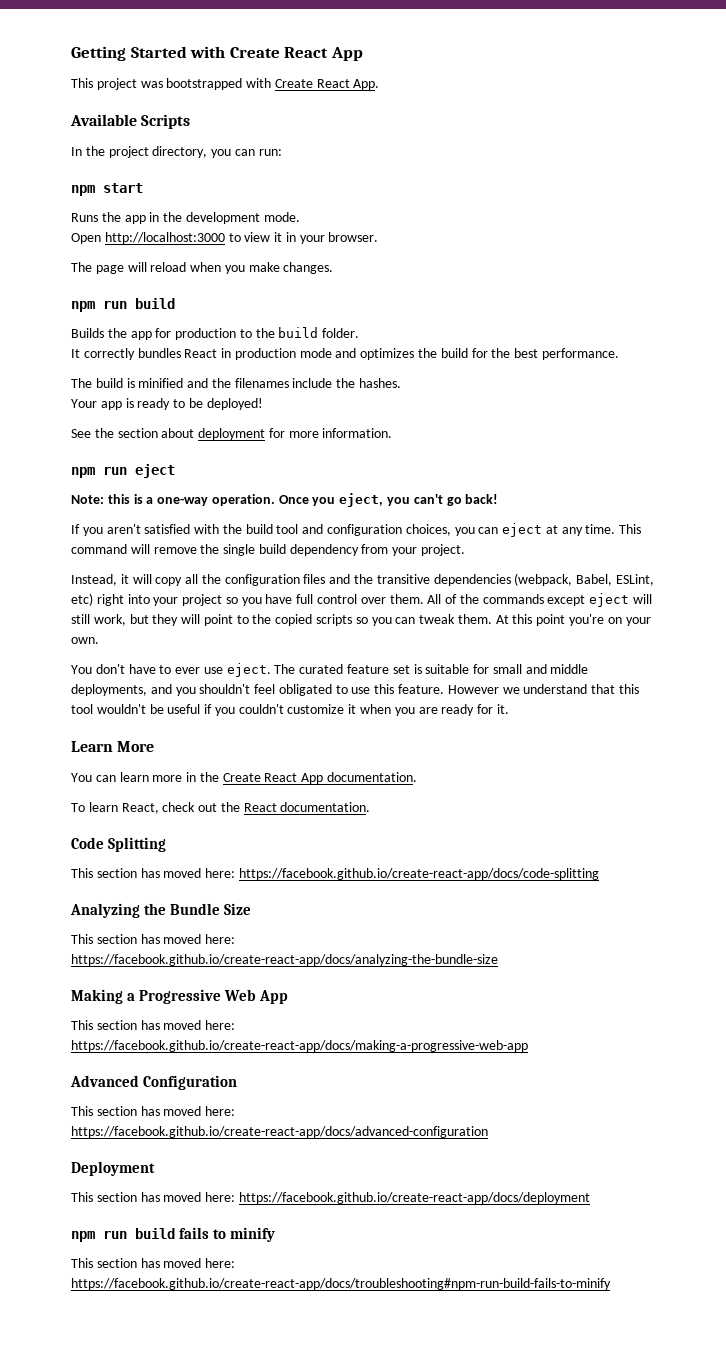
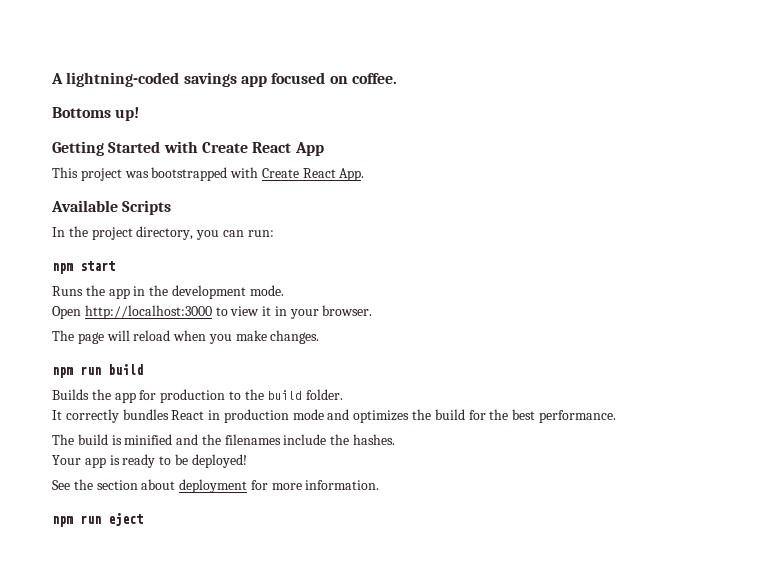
(71, 53) none -> [51,72,397,87] [52,107,140,121] A lightning-coded savings app focused on coffee. // Bottoms up! //
[71,493,499,507] [71,523,642,537] [71,544,466,556] [71,573,654,586] [71,593,653,607] [71,614,651,626] [71,637,99,644] [71,663,589,677] [71,684,639,696] [71,704,509,716] [71,741,155,752] [71,772,418,784] [71,802,371,814] [71,837,166,852] [71,868,599,880] [70,903,251,918] [71,934,236,944] [71,954,498,966] [71,989,288,1004] [71,1020,236,1030] [71,1040,528,1052] [70,1075,237,1090] [71,1106,236,1116] [71,1126,488,1138] [71,1161,155,1176] [71,1192,590,1204] [71,1227,275,1242] [71,1258,236,1268] [71,1278,611,1290] // Note: this is a one-way operation. Once you eject, you can't go back! // If you aren't satisfied with the build tool and configuration choices, you can eject at any time. This command will remove the single build dependency from your project. // Instead, it will copy all the configuration files and the transitive dependencies (webpack, Babel, ESLint, etc) right into your project so you have full control over them. All of the commands except eject will still work, but they will point to the copied scripts so you can tweak them. At this point you're on your own. // You don't have to ever use eject. The curated feature set is suitable for small and middle deployments, and you shouldn't feel obligated to use this feature. However we understand that this tool wouldn't be useful if you couldn't customize it when you are ready for it. // Learn More // You can learn more in the Create React App documentation. // To learn React, check out the React documentation. // Code Splitting // This section has moved here: https://facebook.github.io/create-react-app/docs/code-splitting // Analyzing the Bundle Size // This section has moved here: https://facebook.github.io/create-react-app/docs/analyzing-the-bundle-size // Making a Progressive Web App // This section has moved here: https://facebook.github.io/create-react-app/docs/making-a-progressive-web-app // Advanced Configuration // This section has moved here: https://facebook.github.io/create-react-app/docs/advanced-configuration // Deployment // This section has moved here: https://facebook.github.io/create-react-app/docs/deployment // npm run build fails to minify // This section has moved here: https://facebook.github.io/create-react-app/docs/troubleshooting#npm-run-build-fails-to-minify -> (143, 519) none

